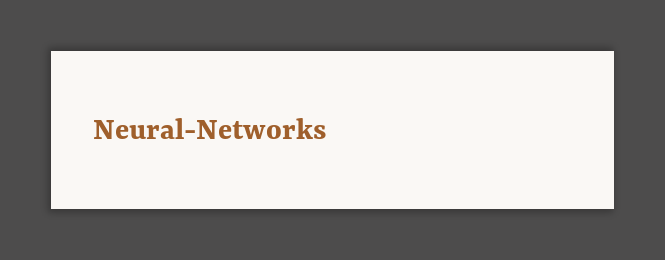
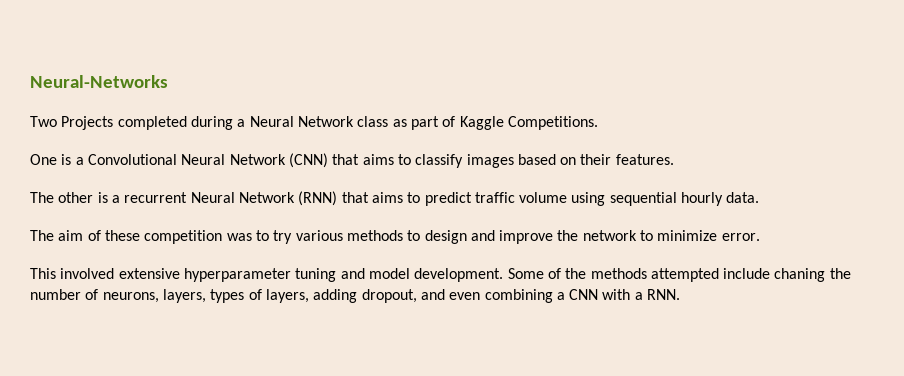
(326, 128) none -> [30,116,598,130] [30,153,674,168] [30,191,760,206] [30,230,760,244] [30,268,851,282] [30,289,681,303] // Two Projects completed during a Neural Network class as part of Kaggle Competitions. // One is a Convolutional Neural Network (CNN) that aims to classify images based on their features. // The other is a recurrent Neural Network (RNN) that aims to predict traffic volume using sequential hourly data. // The aim of these competition was to try various methods to design and improve the network to minimize error. // This involved extensive hyperparameter tuning and model development. Some of the methods attempted include chaning the number of neurons, layers, types of layers, adding dropout, and even combining a CNN with a RNN.

